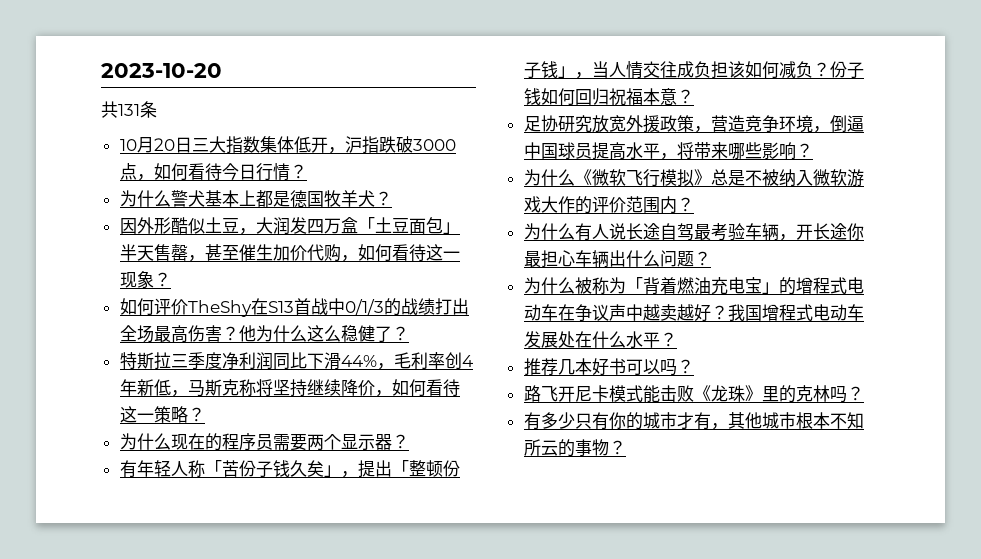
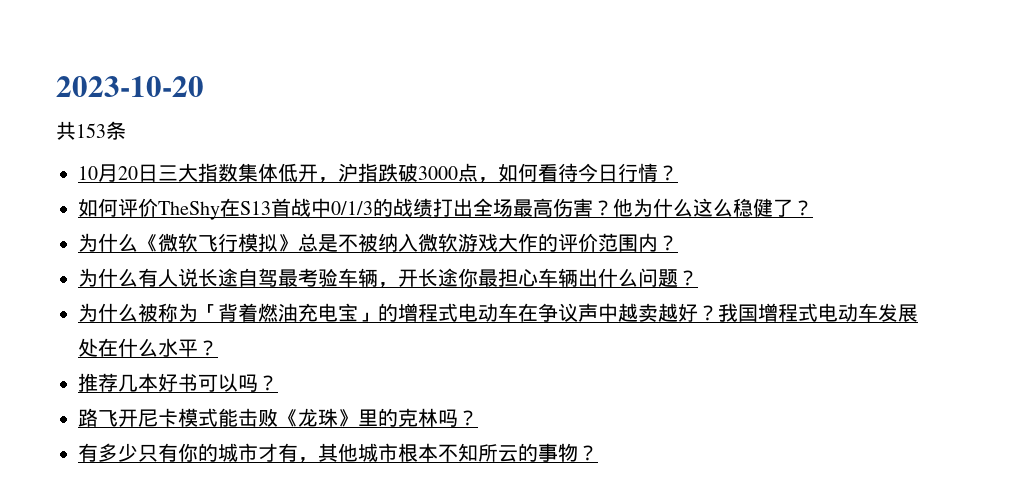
[118,104,140,116] 131 -> [76,123,106,138] 153
[119,190,392,207] [119,217,460,235] [119,244,460,262] [119,271,171,288] // 为什么警犬基本上都是德国牧羊犬？ // 因外形酷似土豆，大润发四万盒「土豆面包」半天售罄，甚至催生加价代购，如何看待这一现象？ -> (678, 173) none
[119,352,473,370] [119,379,460,397] [119,406,205,423] [119,433,409,451] [119,460,460,478] [523,61,864,79] [523,88,694,106] [523,115,864,133] [523,142,813,160] // 特斯拉三季度净利润同比下滑44%，毛利率创4年新低，马斯克称将坚持继续降价，如何看待这一策略？ // 为什么现在的程序员需要两个显示器？ // 有年轻人称「苦份子钱久矣」，提出「整顿份子钱」，当人情交往成负担该如何减负？份子钱如何回归祝福本意？ // 足协研究放宽外援政策，营造竞争环境，倒逼中国球员提高水平，将带来哪些影响？ -> (813, 208) none

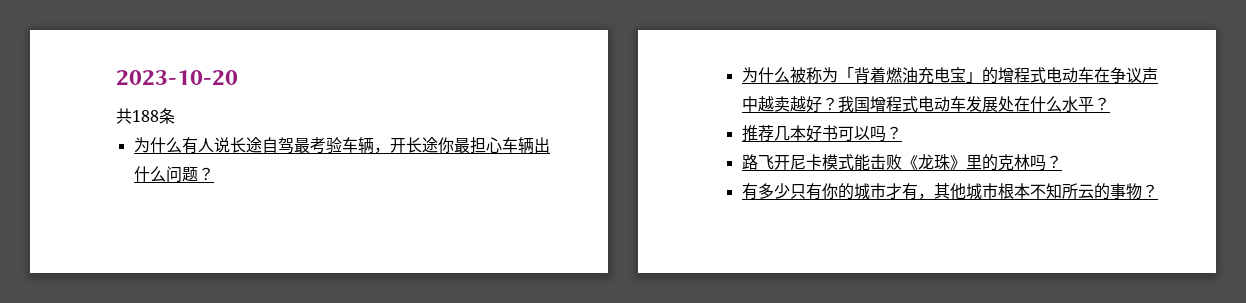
[76,123,106,138] 153 -> [132,110,159,122] 188
[78,163,678,183] [78,198,813,220] [78,233,678,252] // 10月20日三大指数集体低开，沪指跌破3000点，如何看待今日行情？ // 如何评价TheShy在S13首战中0/1/3的战绩打出全场最高伤害？他为什么这么稳健了？ // 为什么《微软飞行模拟》总是不被纳入微软游戏大作的评价范围内？ -> (175, 116) none

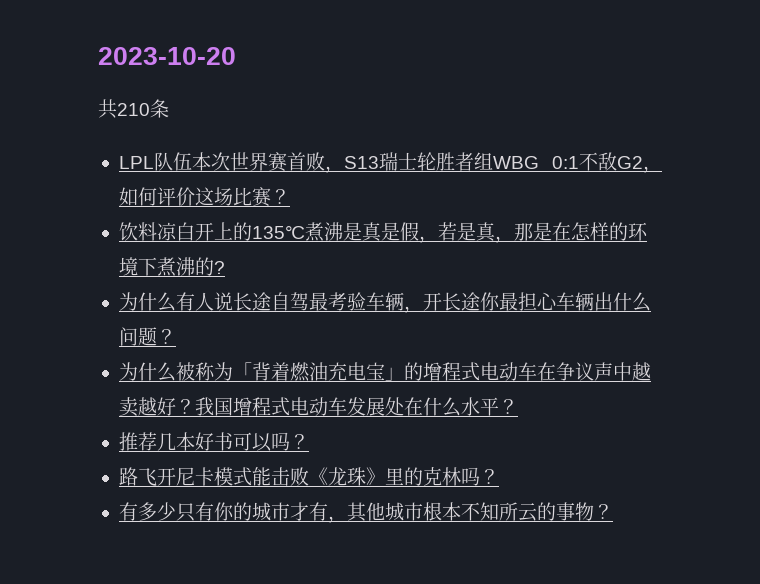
[132,110,159,122] 188 -> [117,103,150,116] 210
(175, 116) none -> [118,152,662,173] [118,187,290,207] [118,222,648,243] [118,257,225,277] // LPL队伍本次世界赛首败，S13瑞士轮胜者组WBG 0:1不敌G2，如何评价这场比赛？ // 饮料凉白开上的135℃煮沸是真是假，若是真，那是在怎样的环境下煮沸的?

